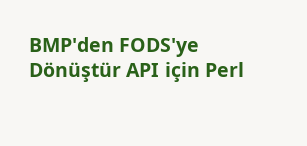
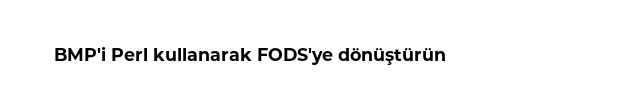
[29,37,200,57] [29,62,244,82] BMP'den FODS'ye Dönüştür API için Perl -> [54,46,446,65] BMP'i Perl kullanarak FODS'ye dönüştürün

